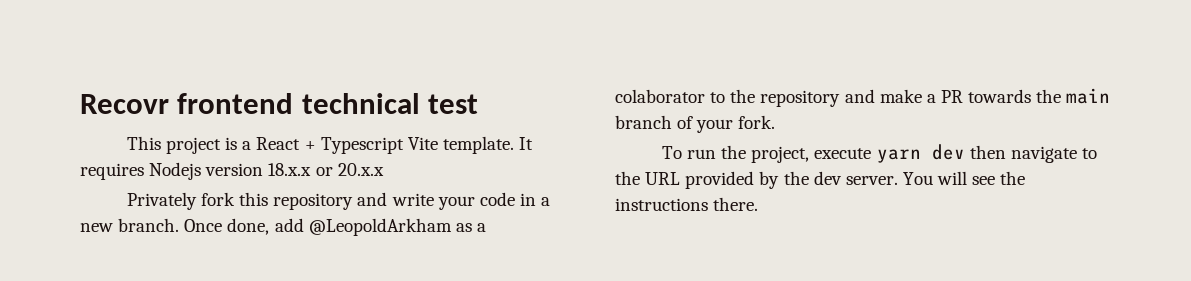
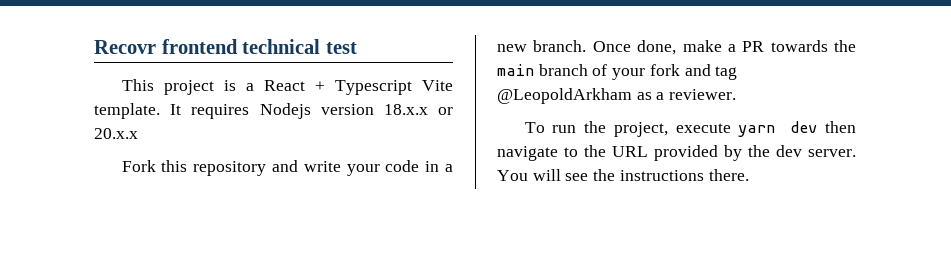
[126,192,235,210] Privately fork -> [121,160,156,172] Fork
[274,218,486,236] [615,89,875,107] add @LeopoldArkham as a colaborator to the repository and -> (677, 47) none
[738,115,776,129] fork. -> [649,64,738,80] [497,88,737,104] fork and tag @LeopoldArkham as a reviewer.

